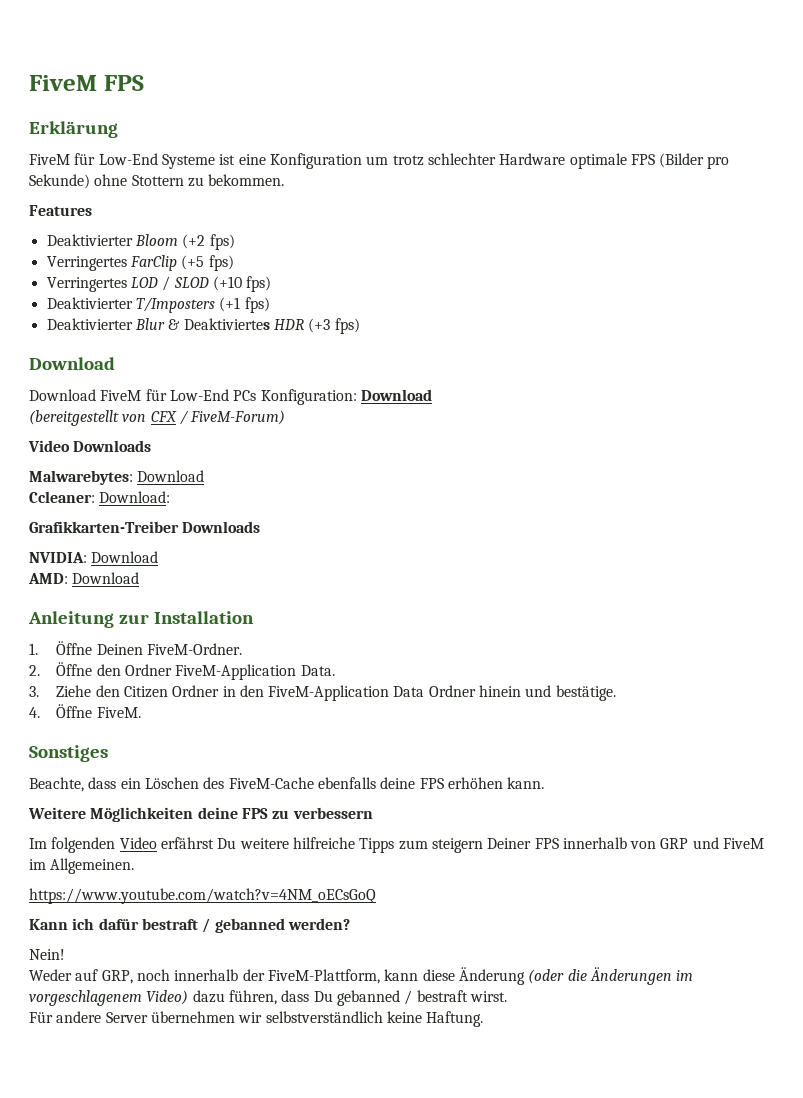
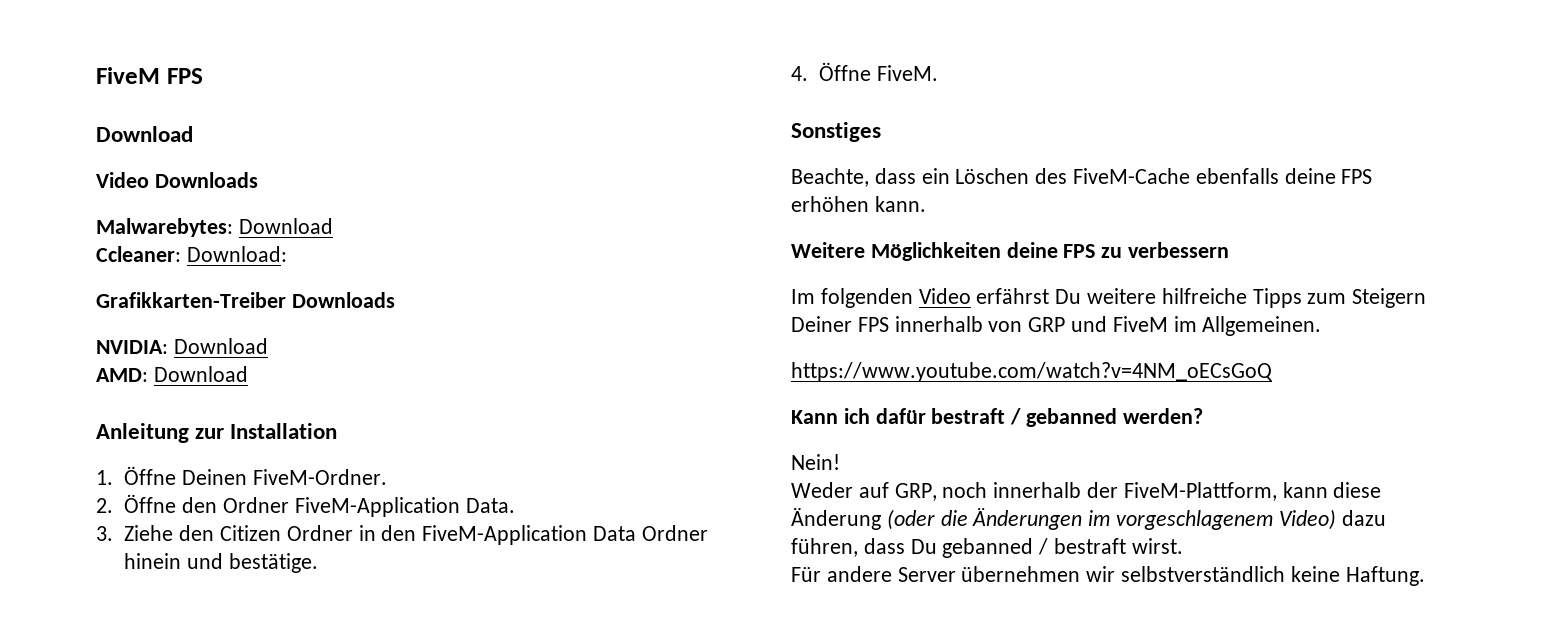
[29,121,118,138] [29,153,730,169] [29,174,285,189] [29,205,92,216] [46,234,235,250] [46,255,234,271] [46,276,272,292] [46,297,270,313] [46,318,360,334] [29,357,115,370] [29,389,432,405] [29,410,286,426] Erklärung // FiveM für Low-End Systeme ist eine Konfiguration um trotz schlechter Hardware optimale FPS (Bilder pro Sekunde) ohne Stottern zu bekommen. // Features // Deaktivierter Bloom (+2 fps) // Verringertes FarClip (+5 fps) // Verringertes LOD / SLOD (+10 fps) // Deaktivierter T/Imposters (+1 fps) // Deaktivierter Blur & Deaktiviertes HDR (+3 fps) // Download // Download FiveM für Low-End PCs Konfiguration: Download // (bereitgestellt von CFX / FiveM-Forum) -> [96,126,193,142] Download
[431,838,483,853] steigern -> [1352,288,1427,308] Steigern

